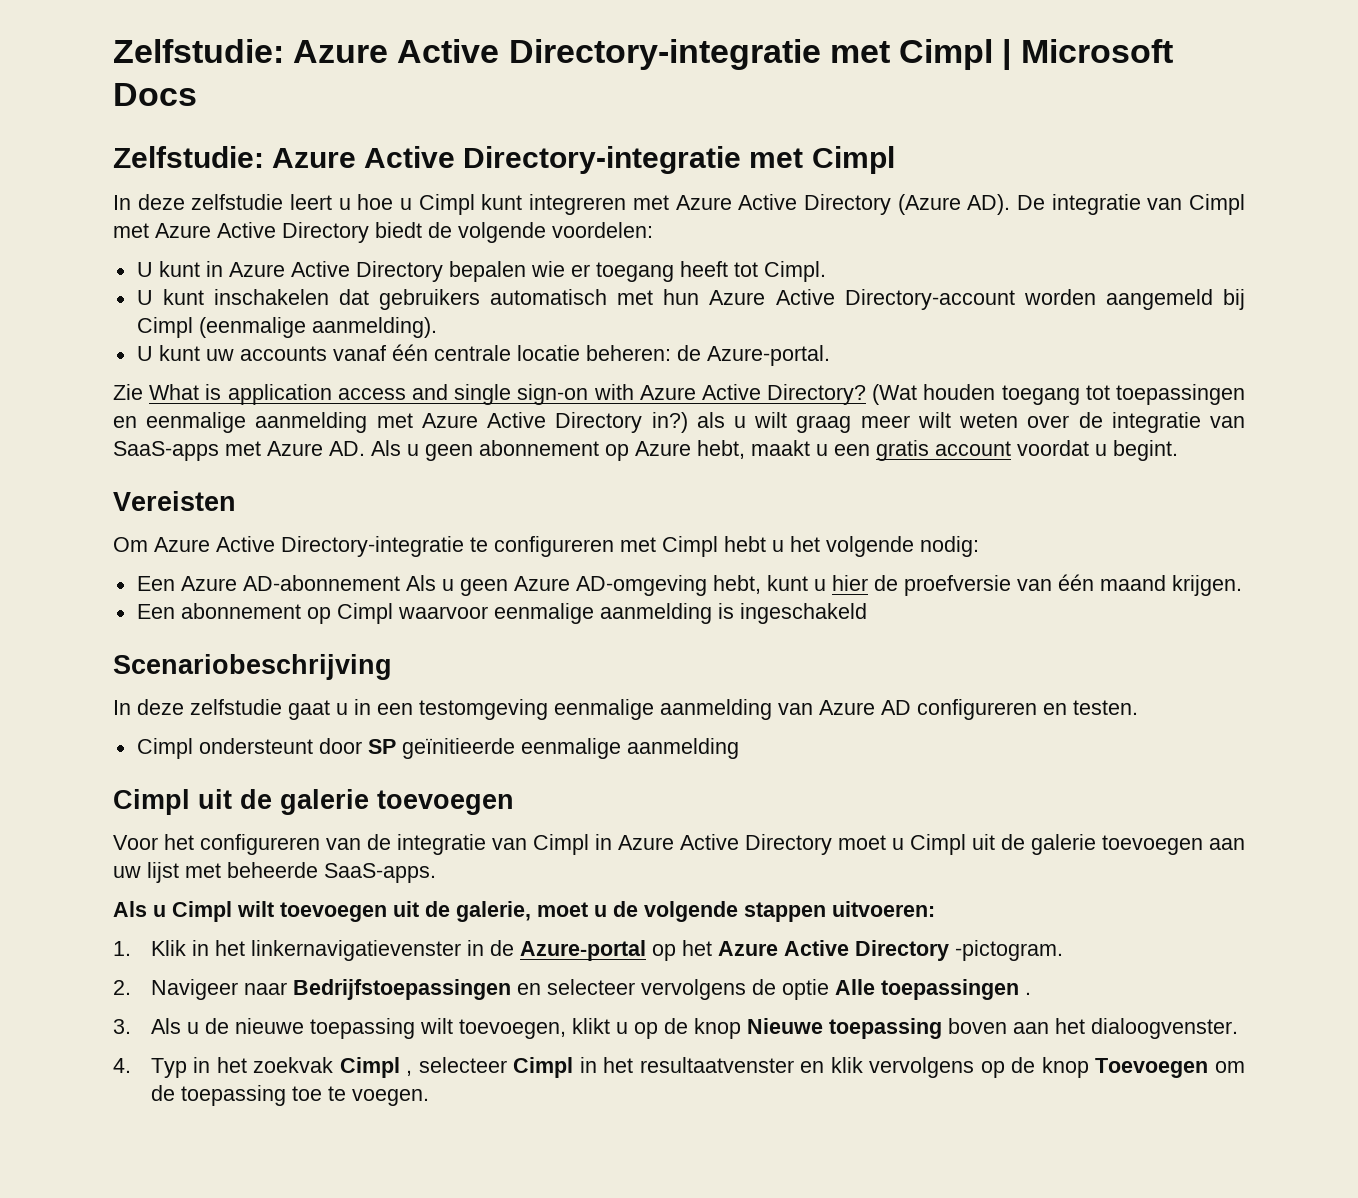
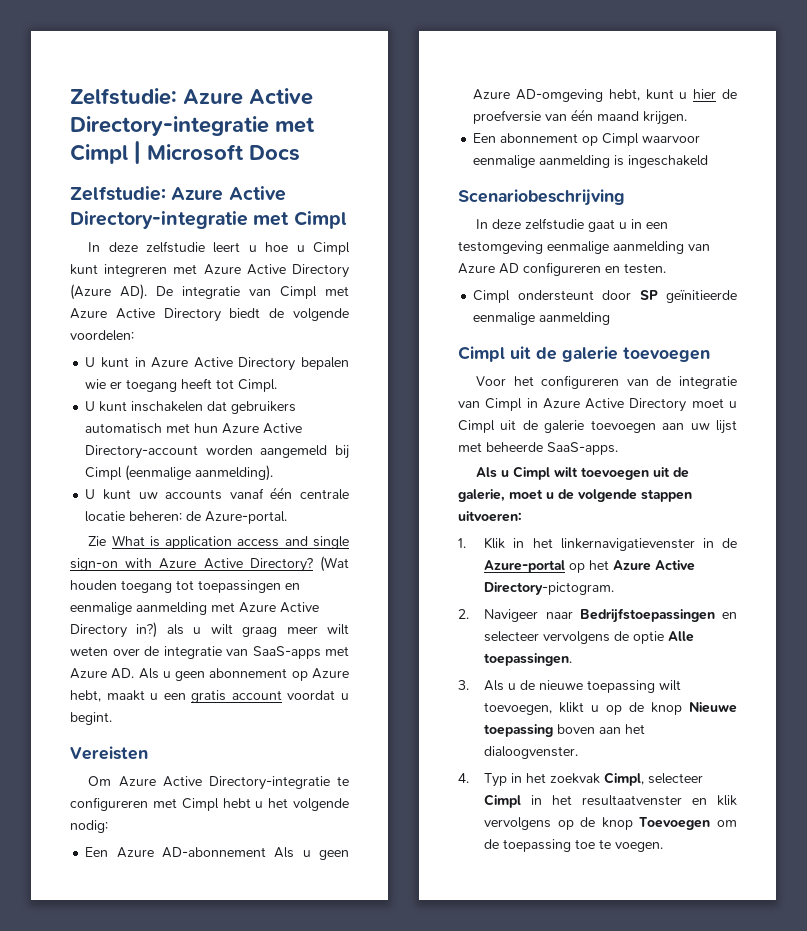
[854,940,1063,961] Directory -pictogram. -> [484,582,615,595] Directory-pictogram.
[880,979,1031,1000] toepassingen . -> [484,653,573,666] toepassingen.
[339,1057,413,1078] Cimpl , -> [604,772,645,786] Cimpl,

